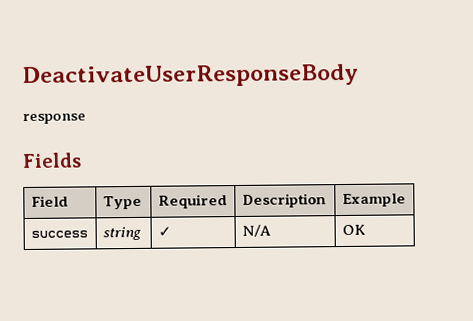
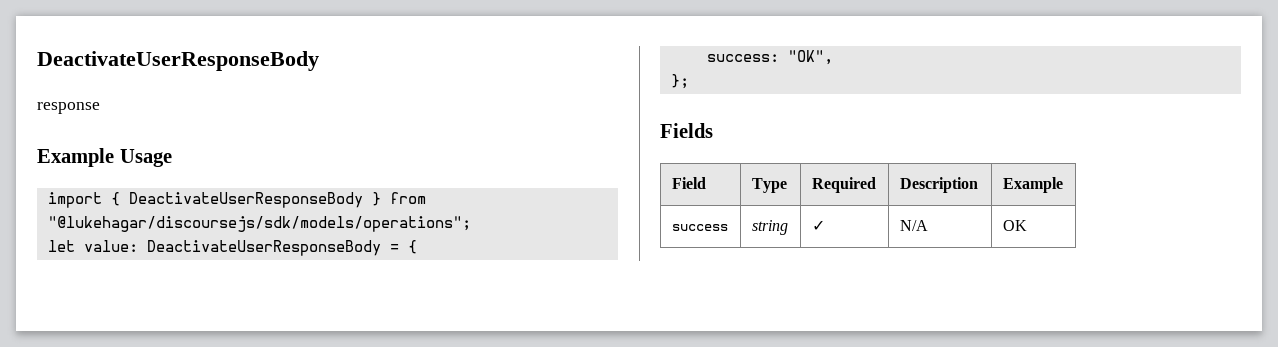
(86, 119) none -> [37,148,172,167] [47,192,426,208] [47,216,471,232] [47,240,417,256] [706,50,833,65] [670,74,689,89] // Example Usage // import { DeactivateUserResponseBody } from "@lukehagar/discoursejs/sdk/models/operations"; // let value: DeactivateUserResponseBody = { // success: "OK", // };

